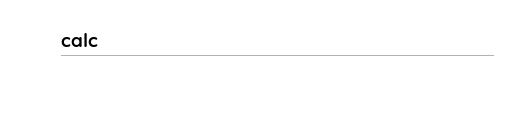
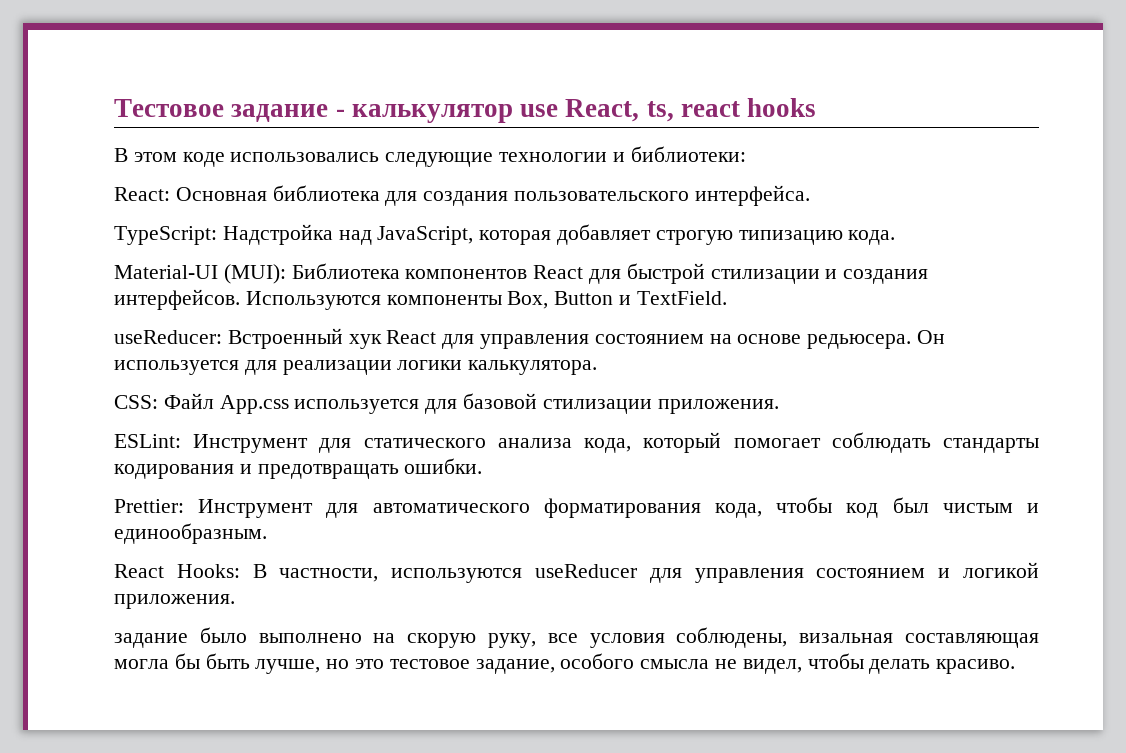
[61,33,98,47] calc -> [114,98,817,123] [114,146,746,167] [114,185,810,206] [114,224,896,245] [114,263,929,284] [114,289,727,310] [114,328,946,349] [114,360,598,375] [114,393,779,414] [114,432,1039,453] [114,458,483,479] [114,497,1040,518] [114,523,267,544] [114,562,1039,583] [114,594,235,609] [114,627,1039,648] [114,653,1016,674] Тестовое задание - калькулятор use React, ts, react hooks // В этом коде использовались следующие технологии и библиотеки: // React: Основная библиотека для создания пользовательского интерфейса. // TypeScript: Надстройка над JavaScript, которая добавляет строгую типизацию кода. // Material-UI (MUI): Библиотека компонентов React для быстрой стилизации и создания интерфейсов. Используются компоненты Box, Button и TextField. // useReducer: Встроенный хук React для управления состоянием на основе редьюсера. Он используется для реализации логики калькулятора. // CSS: Файл App.css используется для базовой стилизации приложения. // ESLint: Инструмент для статического анализа кода, который помогает соблюдать стандарты кодирования и предотвращать ошибки. // Prettier: Инструмент для автоматического форматирования кода, чтобы код был чистым и единообразным. // React Hooks: В частности, используются useReducer для управления состоянием и логикой приложения. // задание было выполнено на скорую руку, все условия соблюдены, визальная составляющая могла бы быть лучше, но это тестовое задание, особого смысла не видел, чтобы делать красиво.

